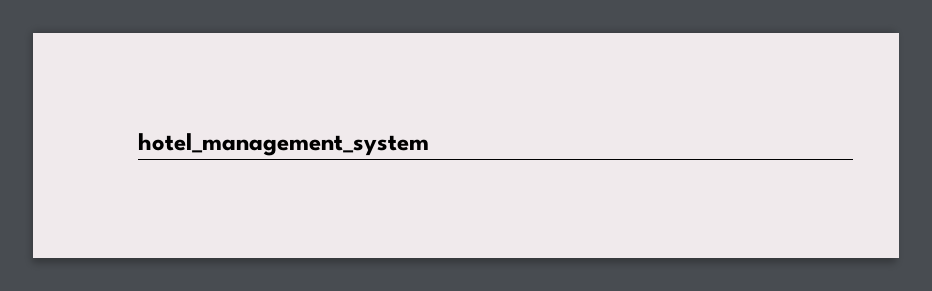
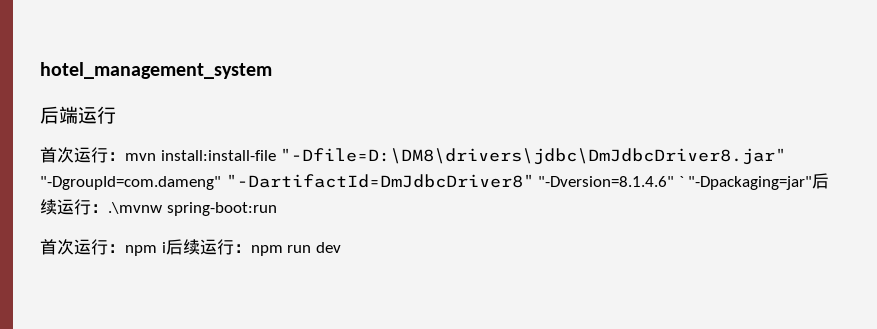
(429, 144) none -> [40,106,116,124] [40,147,787,165] [40,173,830,190] [40,199,277,216] [40,239,341,256] // 后端运行 // 首次运行：mvn install:install-file "-Dfile=D:\DM8\drivers\jdbc\DmJdbcDriver8.jar" "-DgroupId=com.dameng" "-DartifactId=DmJdbcDriver8" "-Dversion=8.1.4.6" ` "-Dpackaging=jar"后续运行：.\mvnw spring-boot:run // 首次运行：npm i后续运行：npm run dev

